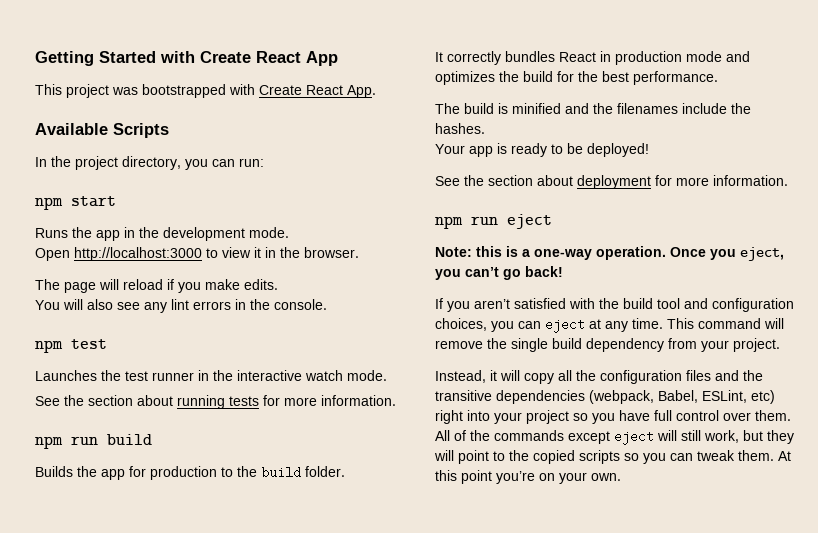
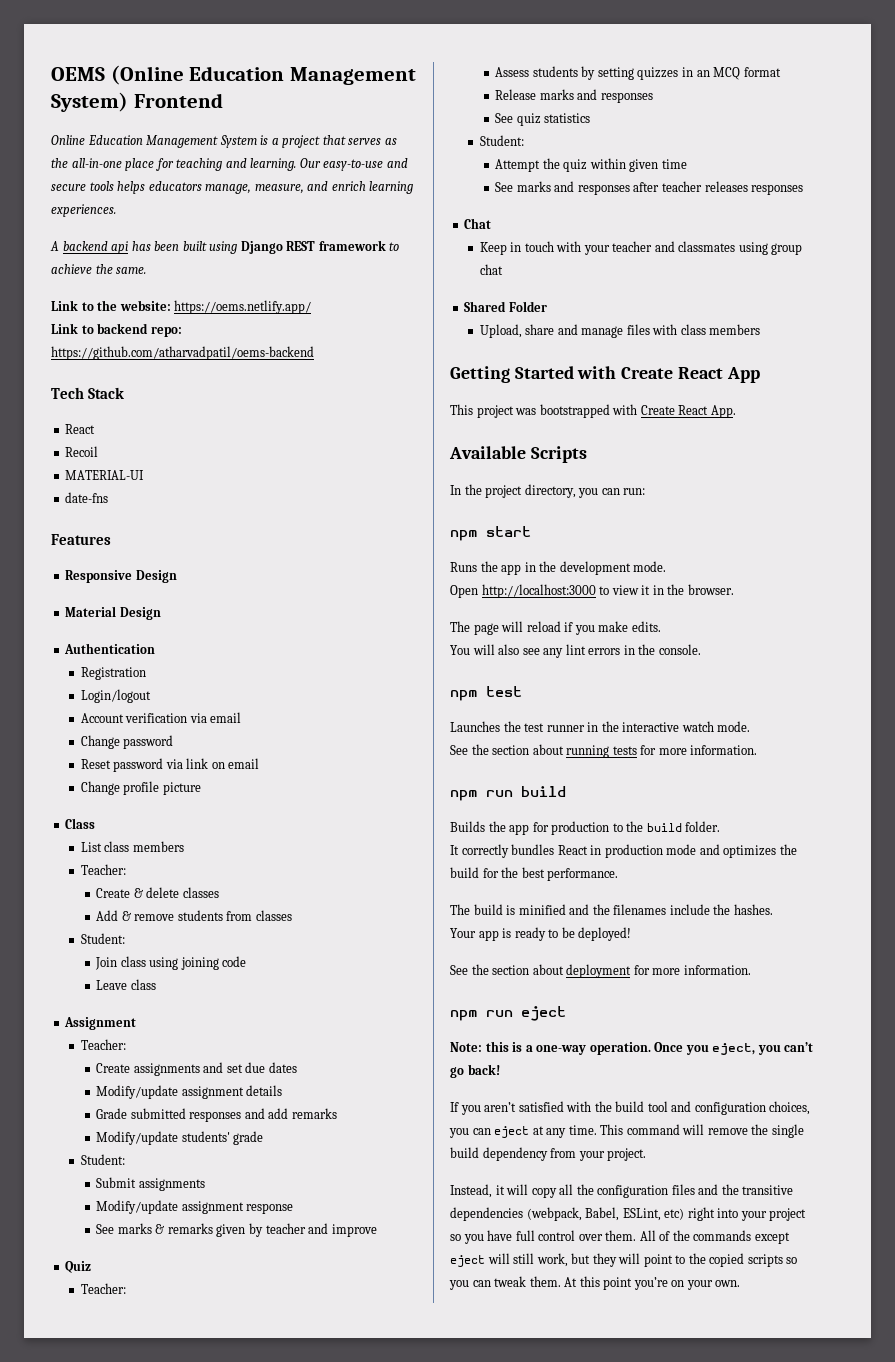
(35, 58) none -> [51,65,416,85] [51,92,223,112] [51,135,397,148] [51,158,408,171] [51,181,414,194] [51,204,116,217] [50,240,400,254] [51,264,147,274] [51,300,312,314] [51,323,182,337] [51,346,314,360] [51,387,125,399] [65,424,96,434] [65,446,99,457] [65,470,145,480] [65,492,109,503] [51,534,111,545] [65,570,177,583] [65,606,161,620] [64,643,156,654] [80,667,146,680] [80,689,151,703] [80,712,242,723] [80,735,174,749] [80,758,260,772] [80,781,201,795] [65,818,96,829] [80,841,184,852] [80,864,126,875] [96,887,219,898] [96,910,292,921] [80,933,125,944] [95,956,247,970] [96,979,156,990] [64,1017,137,1030] [80,1039,126,1050] [96,1062,297,1076] [96,1085,283,1099] [96,1108,337,1122] [96,1131,264,1145] [80,1154,125,1165] [96,1177,205,1191] [96,1200,294,1214] [96,1223,377,1237] [65,1261,92,1273] [80,1283,126,1294] [495,66,781,80] [495,89,653,103] [495,113,591,126] [479,135,524,146] [495,158,687,172] [495,181,804,195] [464,218,492,229] [479,241,803,255] [479,264,503,275] [464,301,547,312] [479,324,761,338] OEMS (Online Education Management System) Frontend // Online Education Management System is a project that serves as the all-in-one place for teaching and learning. Our easy-to-use and secure tools helps educators manage, measure, and enrich learning experiences. // A backend api has been built using Django REST framework to achieve the same. // Link to the website: https://oems.netlify.app/ // Link to backend repo: https://github.com/atharvadpatil/oems-backend // Tech Stack // React // Recoil // MATERIAL-UI // date-fns // Features // Responsive Design // Material Design // Authentication // Registration // Login/logout // Account verification via email // Change password // Reset password via link on email // Change profile picture // Class // List class members // Teacher: // Create & delete classes // Add & remove students from classes // Student: // Join class using joining code // Leave class // Assignment // Teacher: // Create assignments and set due dates // Modify/update assignment details // Grade submitted responses and add remarks // Modify/update students' grade // Student: // Submit assignments // Modify/update assignment response // See marks & remarks given by teacher and improve // Quiz // Teacher: // Assess students by setting quizzes in an MCQ format // Release marks and responses // See quiz statistics // Student: // Attempt the quiz within given time // See marks and responses after teacher releases responses // Chat // Keep in touch with your teacher and classmates using group chat // Shared Folder // Upload, share and manage files with class members //

